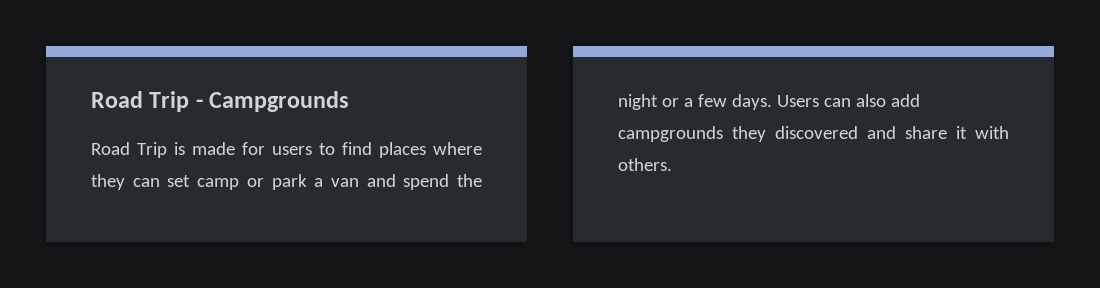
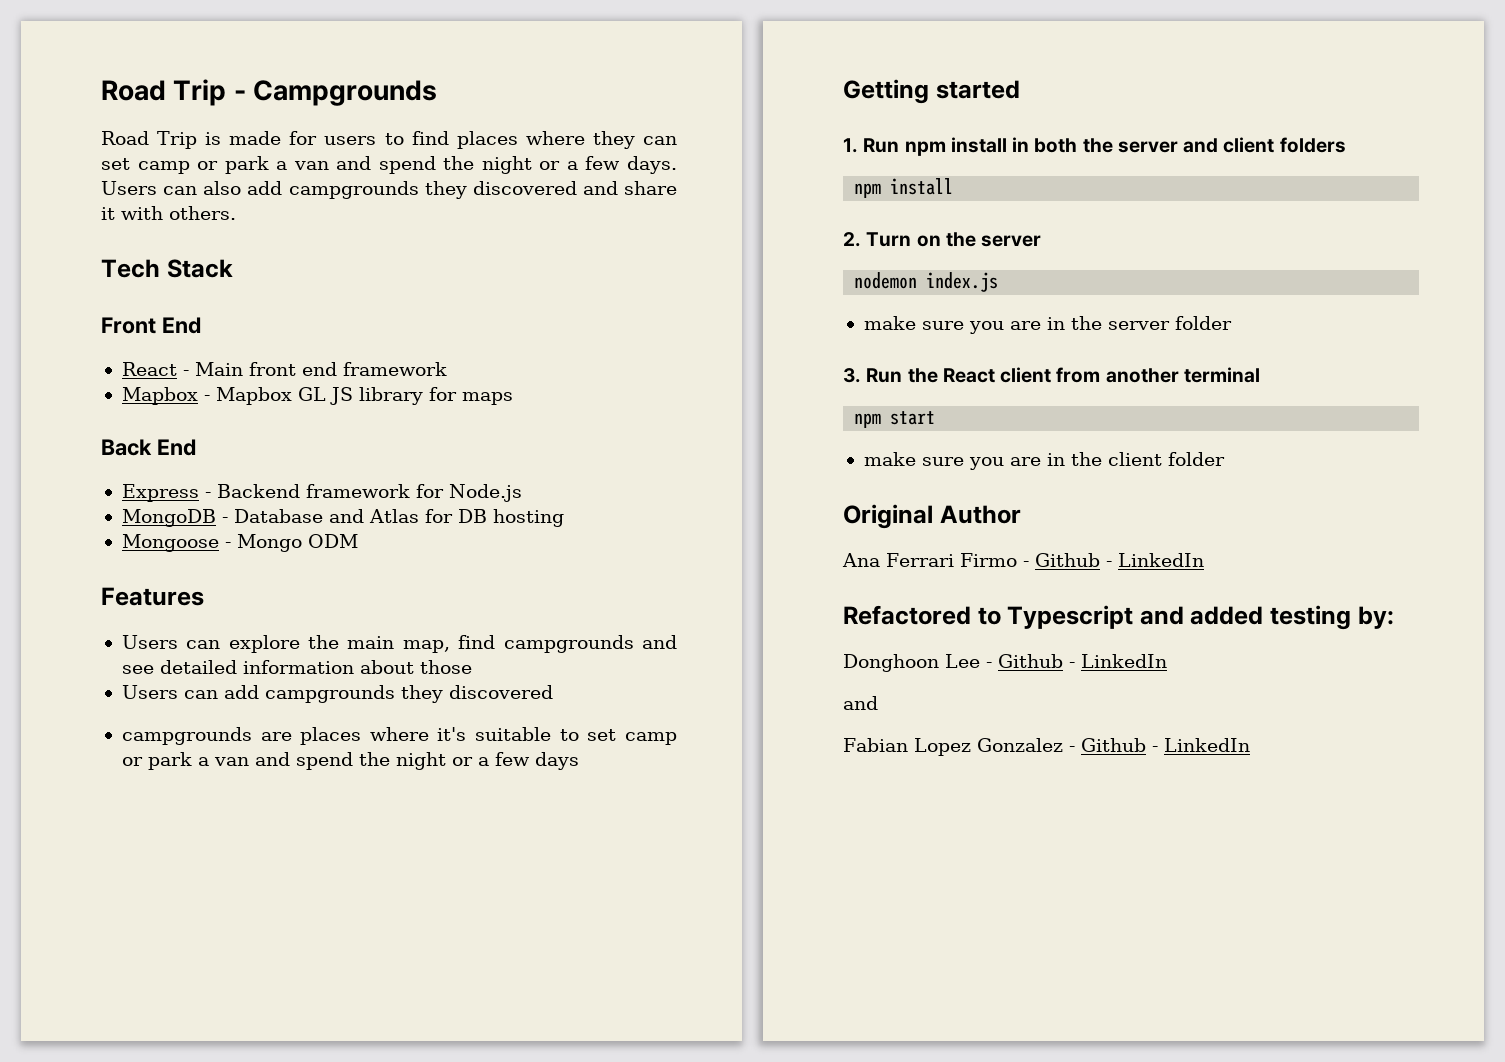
(672, 164) none -> [101,259,233,278] [101,317,201,334] [121,362,447,376] [121,387,513,405] [101,439,196,456] [121,484,522,502] [121,509,564,527] [121,534,358,552] [101,587,204,606] [121,635,677,653] [121,660,472,674] [121,685,553,703] [121,727,677,745] [121,752,579,770] [843,79,1020,104] [843,137,1346,156] [854,178,954,198] [843,232,1042,247] [854,272,999,292] [863,316,1232,334] [843,367,1260,383] [854,411,936,428] [863,452,1225,470] [843,504,1021,529] [842,553,1204,567] [843,605,1394,630] [843,654,1167,672] [843,696,878,710] [843,738,1250,756] // Tech Stack // Front End // React - Main front end framework // Mapbox - Mapbox GL JS library for maps // Back End // Express - Backend framework for Node.js // MongoDB - Database and Atlas for DB hosting // Mongoose - Mongo ODM // Features // Users can explore the main map, find campgrounds and see detailed information about those // Users can add campgrounds they discovered // campgrounds are places where it's suitable to set camp or park a van and spend the night or a few days // Getting started // 1. Run npm install in both the server and client folders // npm install // 2. Turn on the server // nodemon index.js // make sure you are in the server folder // 3. Run the React client from another terminal // npm start // make sure you are in the client folder // Original Author // Ana Ferrari Firmo - Github - LinkedIn // Refactored to Typescript and added testing by: // Donghoon Lee - Github - LinkedIn // and // Fabian Lopez Gonzalez - Github - LinkedIn

